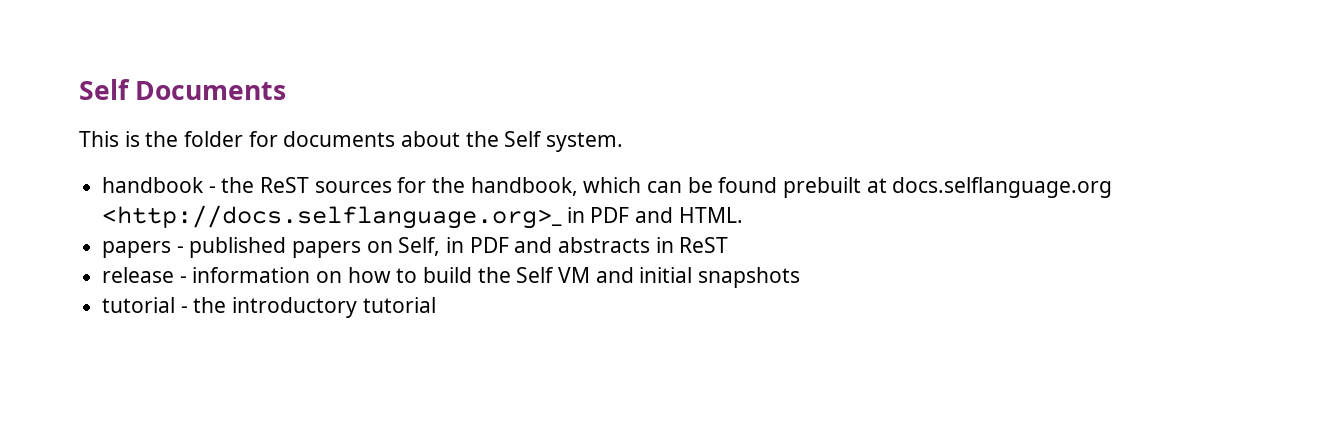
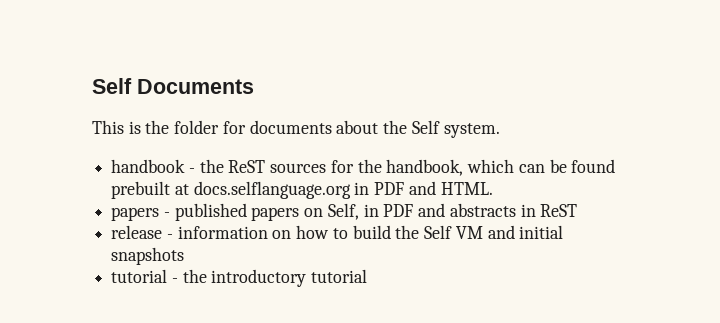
[102,205,563,229] <http://docs.selflanguage.org>_ -> (351, 190) none

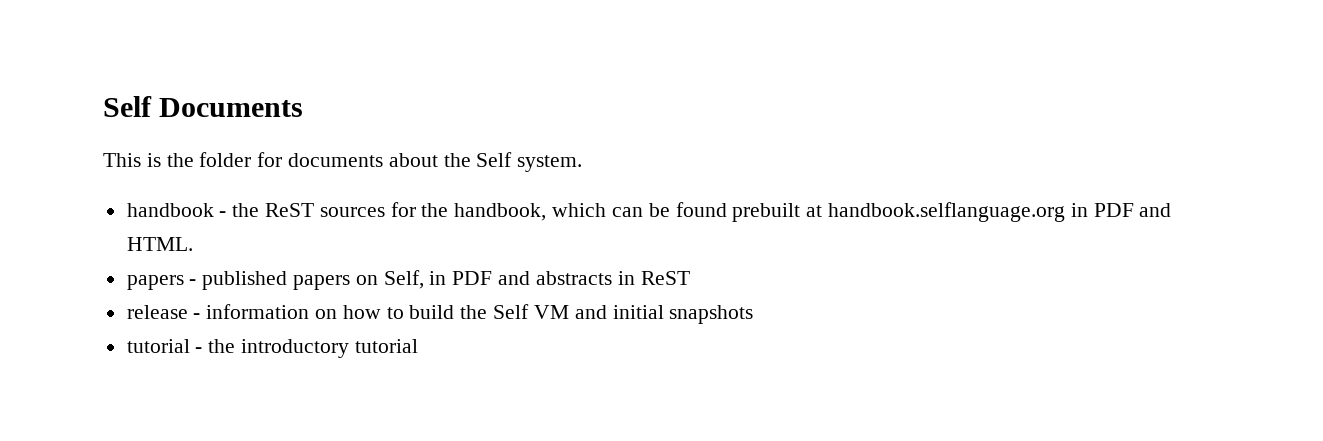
[193,181,351,199] docs.selflanguage.org -> [827,202,1065,222] handbook.selflanguage.org

